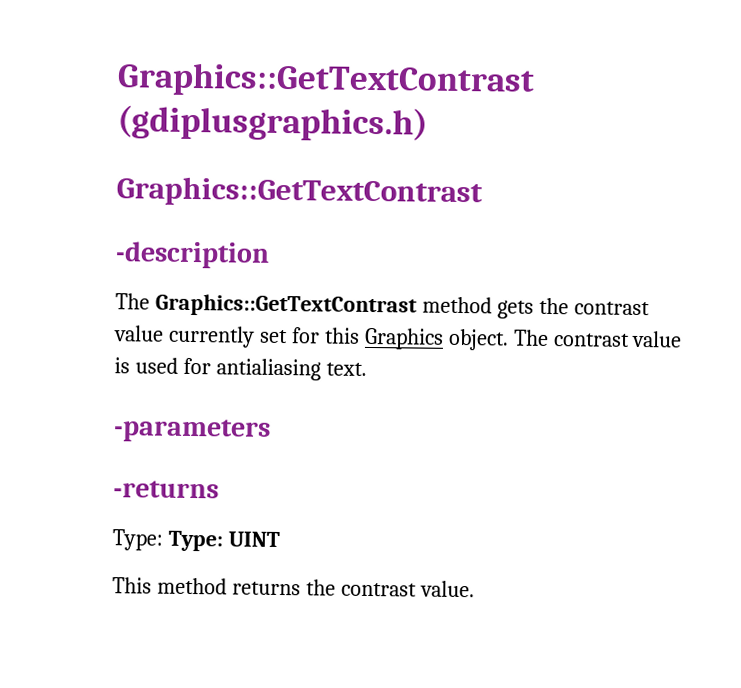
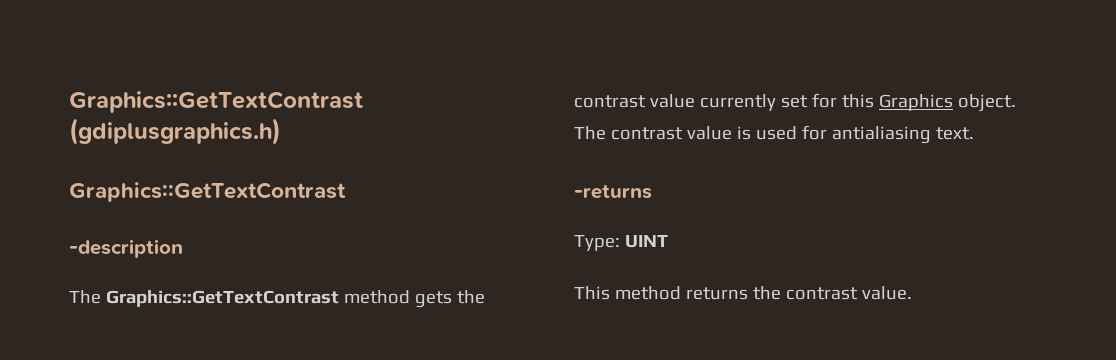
[113,418,271,443] // -parameters -> (974, 133) none
[167,530,223,552] Type: -> (620, 243) none

